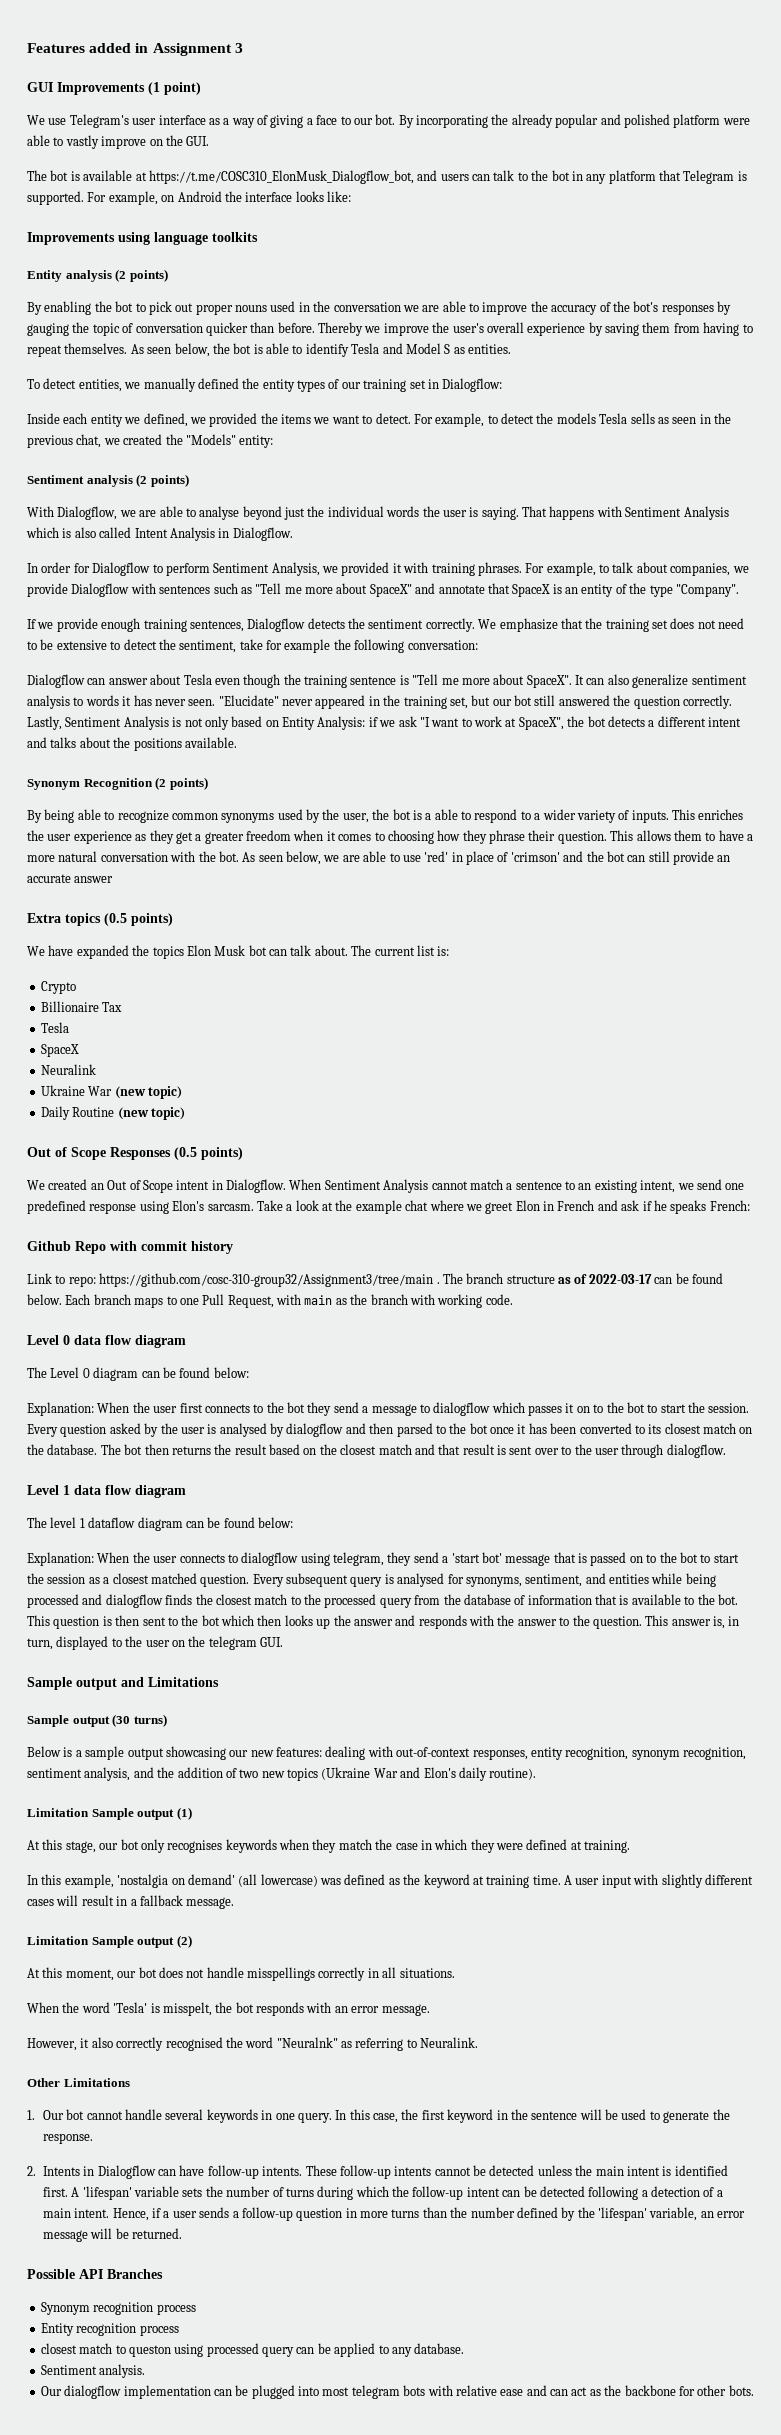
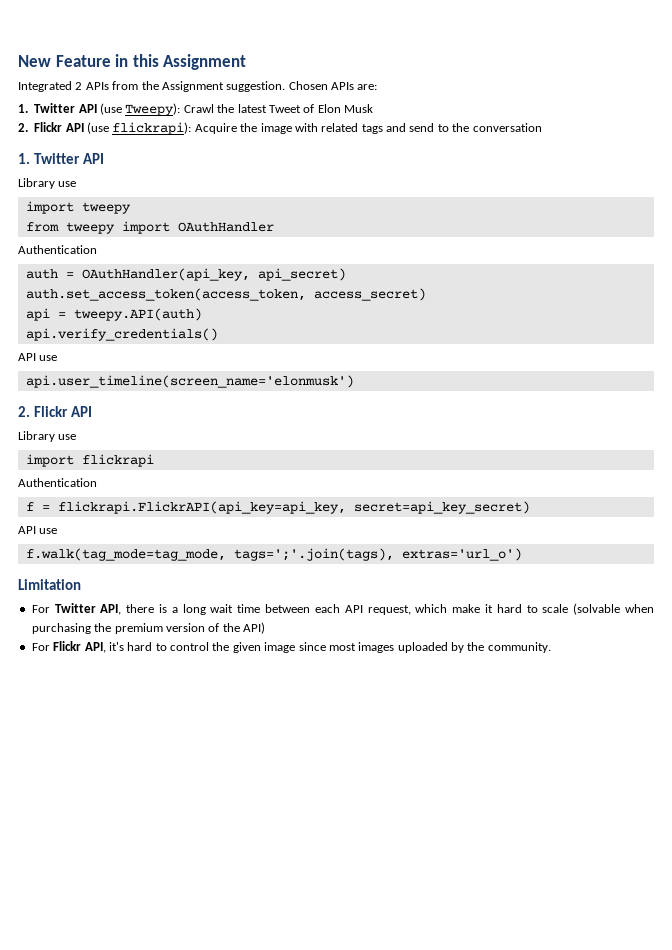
[27,43,243,56] [27,82,201,95] [27,114,750,128] [27,135,210,149] [27,170,747,184] [27,191,351,205] [27,232,258,245] [27,269,168,282] [27,301,731,315] [27,322,753,336] [27,343,511,357] [27,378,503,392] [27,413,731,427] [27,434,274,448] [27,474,189,487] [27,506,729,520] [26,527,293,541] [27,562,749,576] [27,583,739,597] [27,618,745,632] [27,639,478,653] [27,674,747,688] [27,695,732,709] [27,716,741,730] [27,737,237,751] [27,777,208,790] [27,809,744,823] [27,830,753,844] [27,851,731,865] [27,874,114,883] [27,913,173,926] [27,945,450,959] [40,981,76,994] [40,1001,123,1012] [40,1022,69,1033] [40,1044,79,1057] [40,1064,96,1075] [40,1085,182,1099] [40,1106,185,1120] [27,1147,243,1160] [27,1179,745,1193] [27,1200,750,1214] [27,1241,233,1254] [27,1273,723,1287] [27,1294,513,1308] [27,1335,186,1348] [27,1367,249,1381] [27,1402,750,1416] [27,1423,753,1437] [27,1444,726,1458] [27,1485,186,1498] [27,1517,293,1531] [27,1552,739,1566] [27,1573,716,1587] [27,1594,738,1608] [27,1615,740,1629] [27,1636,283,1650] [27,1677,219,1690] [27,1714,167,1727] [27,1746,746,1760] [27,1767,537,1781] [27,1807,192,1820] [27,1839,631,1853] [27,1874,753,1888] [27,1895,235,1909] [27,1935,192,1948] [27,1967,455,1981] [27,2002,430,2016] [27,2037,479,2051] [27,2078,130,2087] [27,2109,730,2123] [42,2133,93,2144] [27,2165,728,2179] [42,2186,723,2200] [42,2207,746,2221] [42,2228,183,2242] [27,2269,163,2279] [40,2302,196,2315] [40,2323,179,2336] [40,2343,465,2357] [40,2364,146,2378] [40,2385,754,2399] Features added in Assignment 3 // GUI Improvements (1 point) // We use Telegram's user interface as a way of giving a face to our bot. By incorporating the already popular and polished platform were able to vastly improve on the GUI. // The bot is available at https://t.me/COSC310_ElonMusk_Dialogflow_bot, and users can talk to the bot in any platform that Telegram is supported. For example, on Android the interface looks like: // Improvements using language toolkits // Entity analysis (2 points) // By enabling the bot to pick out proper nouns used in the conversation we are able to improve the accuracy of the bot's responses by gauging the topic of conversation quicker than before. Thereby we improve the user's overall experience by saving them from having to repeat themselves. As seen below, the bot is able to identify Tesla and Model S as entities. // To detect entities, we manually defined the entity types of our training set in Dialogflow: // Inside each entity we defined, we provided the items we want to detect. For example, to detect the models Tesla sells as seen in the previous chat, we created the "Models" entity: // Sentiment analysis (2 points) // With Dialogflow, we are able to analyse beyond just the individual words the user is saying. That happens with Sentiment Analysis which is also called Intent Analysis in Dialogflow. // In order for Dialogflow to perform Sentiment Analysis, we provided it with training phrases. For example, to talk about companies, we provide Dialogflow with sentences such as "Tell me more about SpaceX" and annotate that SpaceX is an entity of the type "Company". // If we provide enough training sentences, Dialogflow detects the sentiment correctly. We emphasize that the training set does not need to be extensive to detect the sentiment, take for example the following conversation: // Dialogflow can answer about Tesla even though the training sentence is "Tell me more about SpaceX". It can also generalize sentiment analysis to words it has never seen. "Elucidate" never appeared in the training set, but our bot still answered the question correctly. Lastly, Sentiment Analysis is not only based on Entity Analysis: if we ask "I want to work at SpaceX", the bot detects a different intent and talks about the positions available. // Synonym Recognition (2 points) // By being able to recognize common synonyms used by the user, the bot is a able to respond to a wider variety of inputs. This enriches the user experience as they get a greater freedom when it comes to choosing how they phrase their question. This allows them to have a more natural conversation with the bot. As seen below, we are able to use 'red' in place of 'crimson' and the bot can still provide an accurate answer // Extra topics (0.5 points) // We have expanded the topics Elon Musk bot can talk about. The current list is: // Crypto // Billionaire Tax // Tesla // SpaceX // Neuralink // Ukraine War (new topic) // Daily Routine (new topic) // Out of Scope Responses (0.5 points) // We created an Out of Scope intent in Dialogflow. When Sentiment Analysis cannot match a sentence to an existing intent, we send one predefined response using Elon's sarcasm. Take a look at the example chat where we greet Elon in French and ask if he speaks French: // Github Repo with commit history // Link to repo: https://github.com/cosc-310-group32/Assignment3/tree/main . The branch structure as of 2022-03-17 can be found below. Each branch maps to one Pull Request, with main as the branch with working code. // Level 0 data flow diagram // The Level 0 diagram can be found below: // Explanation: When the user first connects to the bot they send a message to dialogflow which passes it on to the bot to start the session. Every question asked by the user is analysed by dialogflow and then parsed to the bot once it has been converted to its closest match on the database. The bot then returns the result based on the closest match and that result is sent over to the user through dialogflow. // Level 1 data flow diagram // The level 1 dataflow diagram can be found below: // Explanation: When the user connects to dialogflow using telegram, they send a 'start bot' message that is passed on to the bot to start the session as a closest matched question. Every subsequent query is analysed for synonyms, sentiment, and entities while being processed and dialogflow finds the closest match to the processed query from the database of information that is available to the bot. This question is then sent to the bot which then looks up the answer and responds with the answer to the question. This answer is, in turn, displayed to the user on the telegram GUI. // Sample output and Limitations // Sample output (30 turns) // Below is a sample output showcasing our new features: dealing with out-of-context responses, entity recognition, synonym recognition, sentiment analysis, and the addition of two new topics (Ukraine War and Elon's daily routine). // Limitation Sample output (1) // At this stage, our bot only recognises keywords when they match the case in which they were defined at training. // In this example, 'nostalgia on demand' (all lowercase) was defined as the keyword at training time. A user input with slightly different cases will result in a fallback message. // Limitation Sample output (2) // At this moment, our bot does not handle misspellings correctly in all situations. // When the word 'Tesla' is misspelt, the bot responds with an error message. // However, it also correctly recognised the word "Neuralnk" as referring to Neuralink. // Other Limitations // 1. Our bot cannot handle several keywords in one query. In this case, the first keyword in the sentence will be used to generate the response. // 2. Intents in Dialogflow can have follow-up intents. These follow-up intents cannot be detected unless the main intent is identified first. A 'lifespan' variable sets the number of turns during which the follow-up intent can be detected following a detection of a main intent. Hence, if a user sends a follow-up question in more turns than the number defined by the 'lifespan' variable, an error message will be returned. // Possible API Branches // Synonym recognition process // Entity recognition process // closest match to queston using processed query can be applied to any database. // Sentiment analysis. // Our dialogflow implementation can be plugged into most telegram bots with relative ease and can act as the backbone for other bots. -> [18,54,247,70] [18,81,378,92] [18,103,373,116] [18,122,542,135] [18,153,104,164] [18,178,77,189] [25,201,131,214] [25,221,274,234] [18,245,97,254] [25,268,346,281] [25,288,426,301] [25,308,202,321] [25,328,218,341] [18,353,58,361] [25,375,354,388] [18,406,92,417] [18,431,77,442] [25,454,154,467] [18,478,97,487] [25,501,530,514] [18,526,58,534] [25,548,522,561] [18,579,81,590] [31,603,654,615] [31,622,265,634] [31,641,551,653] New Feature in this Assignment // Integrated 2 APIs from the Assignment suggestion. Chosen APIs are: // 1. Twitter API (use Tweepy): Crawl the latest Tweet of Elon Musk // 2. Flickr API (use flickrapi): Acquire the image with related tags and send to the conversation // 1. Twitter API // Library use // import tweepy // from tweepy import OAuthHandler // Authentication // auth = OAuthHandler(api_key, api_secret) // auth.set_access_token(access_token, access_secret) // api = tweepy.API(auth) // api.verify_credentials() // API use // api.user_timeline(screen_name='elonmusk') // 2. Flickr API // Library use // import flickrapi // Authentication // f = flickrapi.FlickrAPI(api_key=api_key, secret=api_key_secret) // API use // f.walk(tag_mode=tag_mode, tags=';'.join(tags), extras='url_o') // Limitation // For Twitter API, there is a long wait time between each API request, which make it hard to scale (solvable when purchasing the premium version of the API) // For Flickr API, it's hard to control the given image since most images uploaded by the community.

